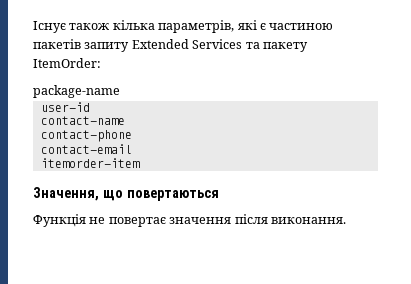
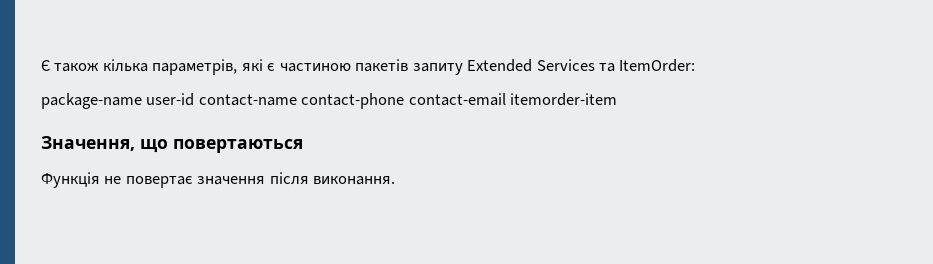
[33,21,66,33] Існує -> [41,60,50,71] Є
[262,42,308,52] пакету -> (616, 67) none
(120, 91) // -> (142, 101) none
(90, 107) // -> (195, 99) none
(125, 120) // -> (297, 100) none
(132, 136) // -> (405, 101) none
(132, 149) // -> (506, 99) none

